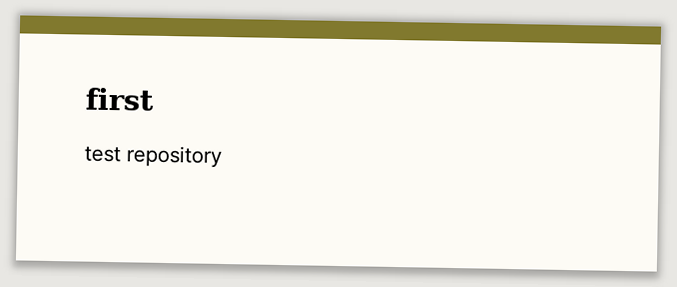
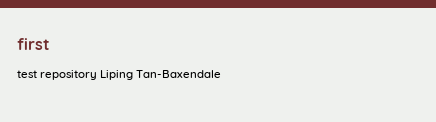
(222, 156) none -> [100,70,222,80] Liping Tan-Baxendale

